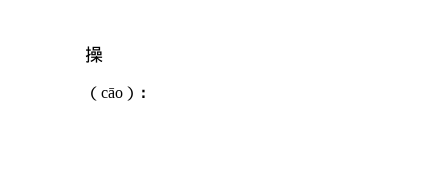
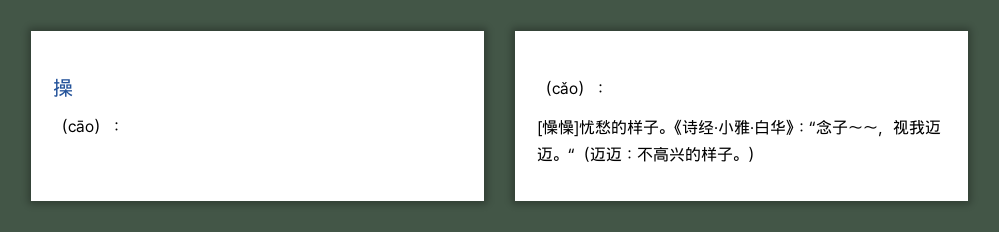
(155, 93) none -> [537,80,608,96] [537,119,941,137] [537,146,763,162] // （cǎo）： // [懆懆]忧愁的样子。《诗经·小雅·白华》：“念子～～，视我迈迈。“（迈迈：不高兴的样子。）

